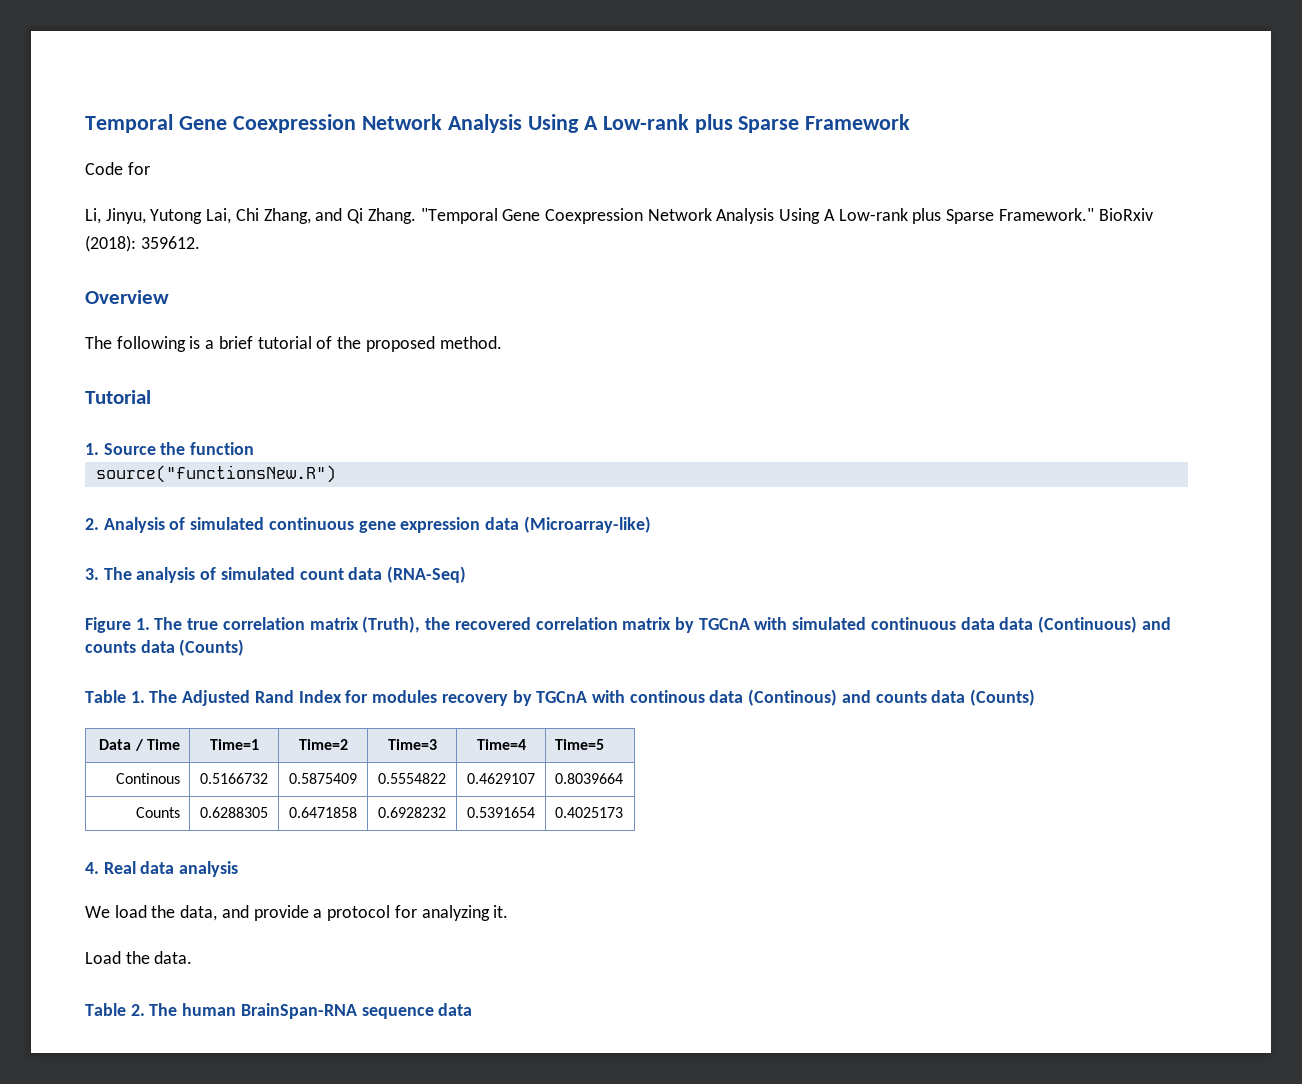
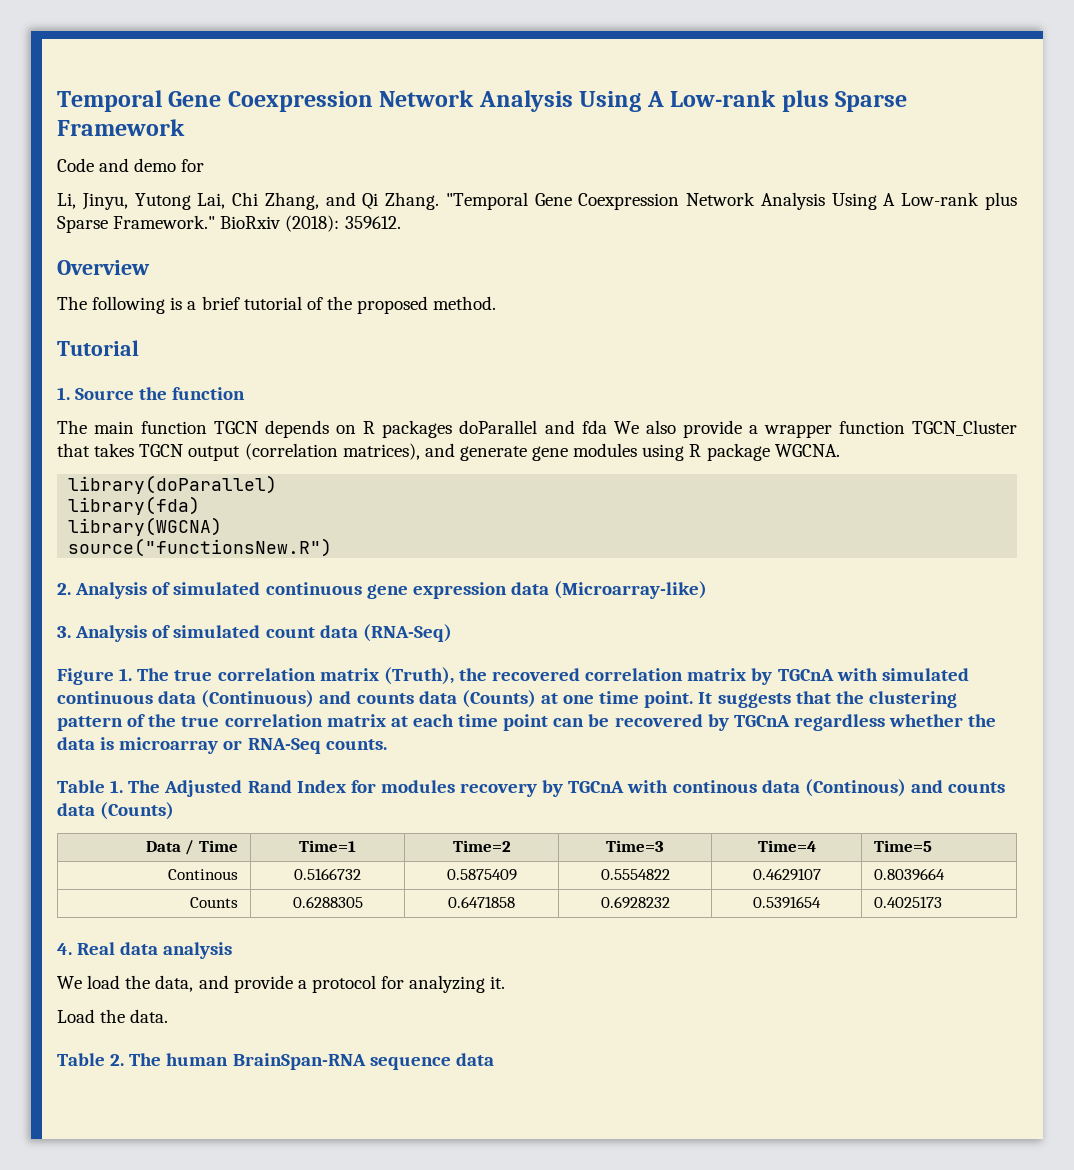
(123, 168) none -> [99,158,177,172] and demo
(255, 448) none -> [57,420,1017,438] [57,443,840,461] [68,475,278,494] [68,496,201,515] [68,517,223,536] // The main function TGCN depends on R packages doParallel and fda We also provide a wrapper function TGCN_Cluster that takes TGCN output (correlation matrices), and generate gene modules using R package WGCNA. // library(doParallel) // library(fda) // library(WGCNA)
[103,567,196,583] The analysis -> [75,625,148,642] Analysis
[999,617,1034,630] data -> (197, 697) none
(245, 647) none -> [540,691,957,708] [57,714,997,731] [57,737,387,754] at one time point. It suggests that the clustering pattern of the true correlation matrix at each time point can be recovered by TGCnA regardless whether the data is microarray or RNA-Seq counts.

